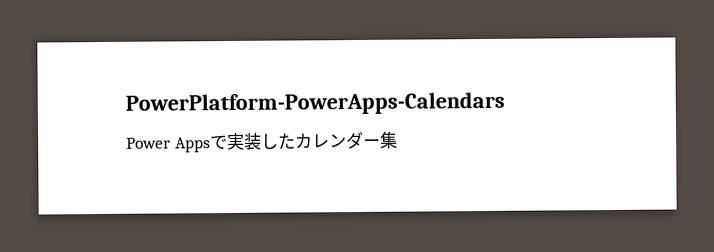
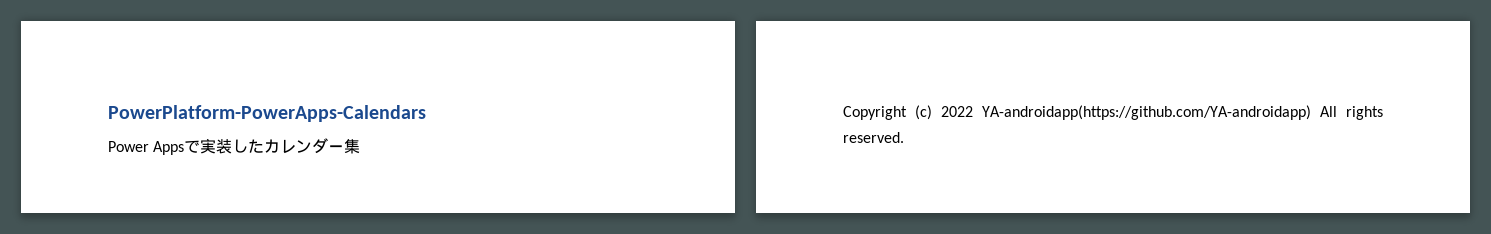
(398, 140) none -> [843,105,1383,120] [843,132,904,143] // Copyright (c) 2022 YA-androidapp(https://github.com/YA-androidapp) All rights reserved.

